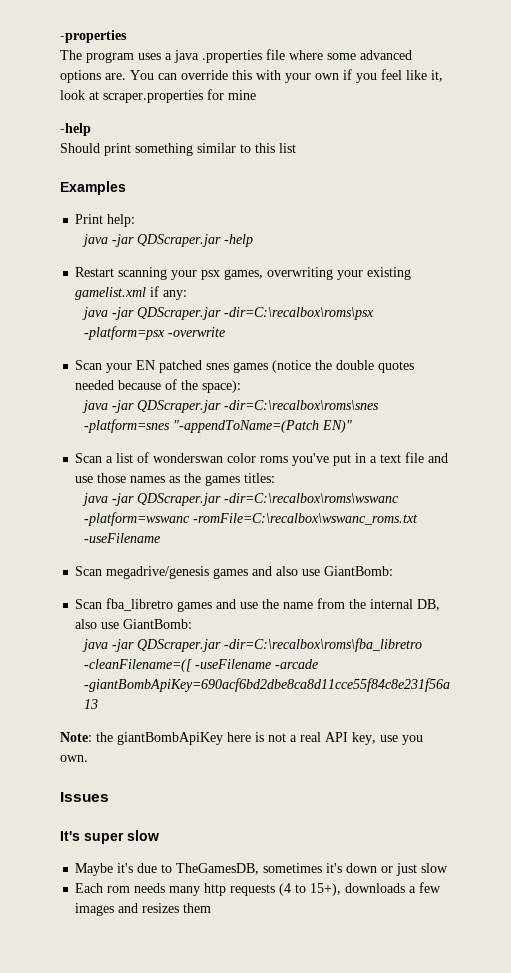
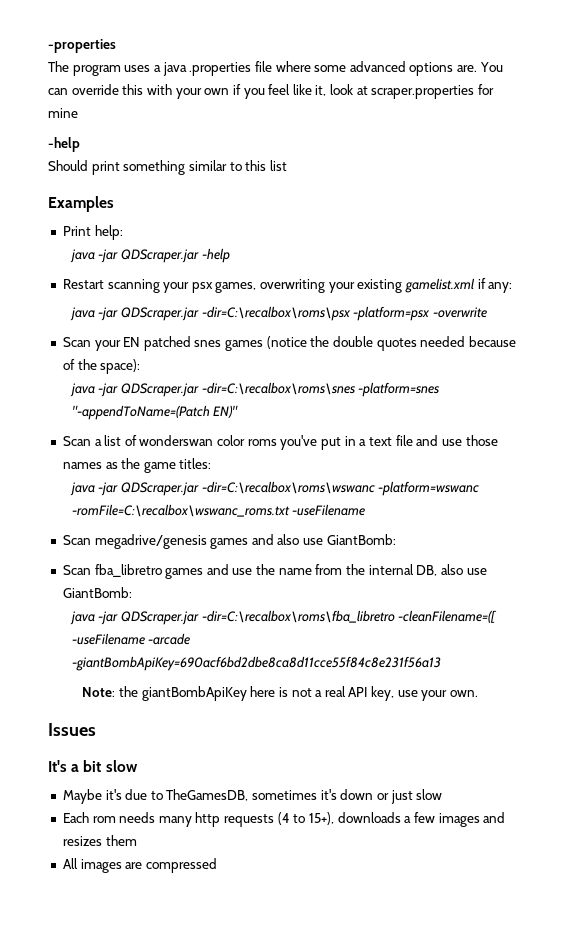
[205,475,241,486] games -> [143,462,176,473] game
[402,735,423,745] you -> [421,690,448,701] your
[84,832,124,844] super -> [71,760,102,772] a bit
(212, 908) none -> [62,858,217,873] // All images are compressed

